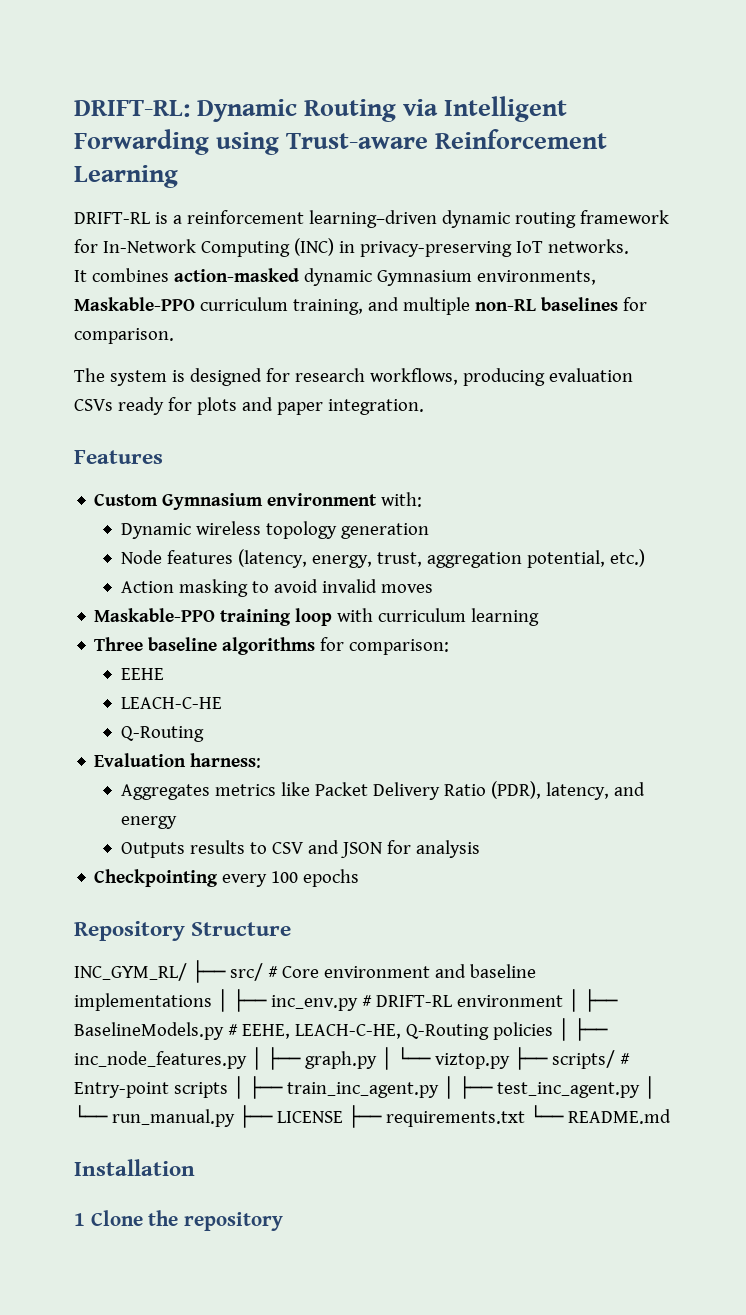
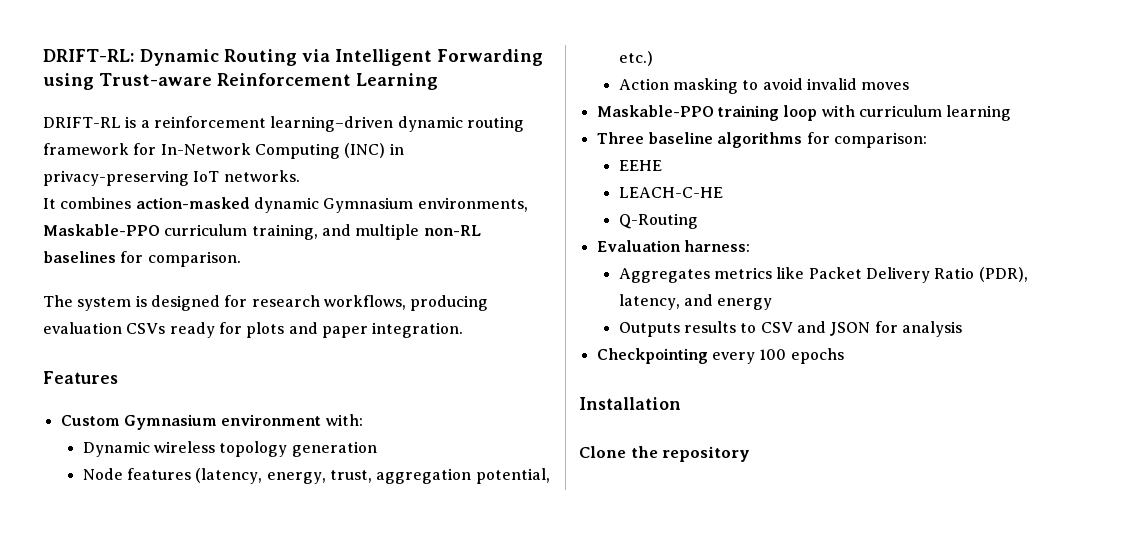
[74,921,292,941] [74,960,536,983] [74,989,618,1012] [74,1018,608,1041] [74,1047,630,1070] [74,1076,655,1099] [74,1105,671,1128] // Repository Structure // INC_GYM_RL/ ├── src/ # Core environment and baseline implementations │ ├── inc_env.py # DRIFT-RL environment │ ├── BaselineModels.py # EEHE, LEACH-C-HE, Q-Routing policies │ ├── inc_node_features.py │ ├── graph.py │ └── viztop.py ├── scripts/ # Entry-point scripts │ ├── train_inc_agent.py │ ├── test_inc_agent.py │ └── run_manual.py ├── LICENSE ├── requirements.txt └── README.md -> (844, 356) none
[74,1213,85,1226] 1 -> (681, 403) none

